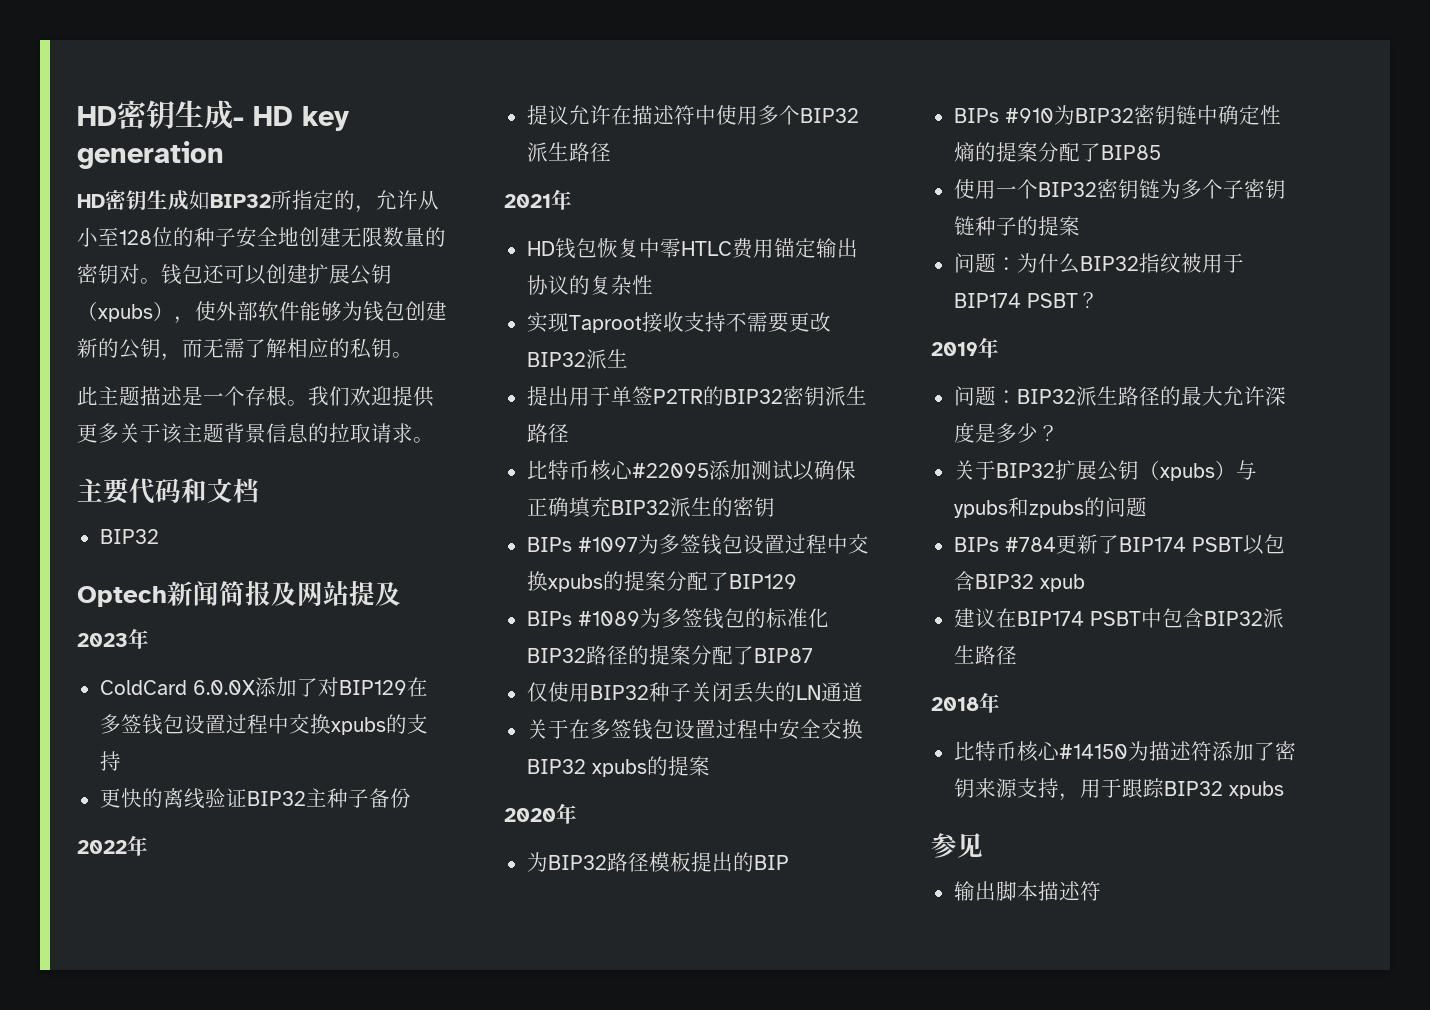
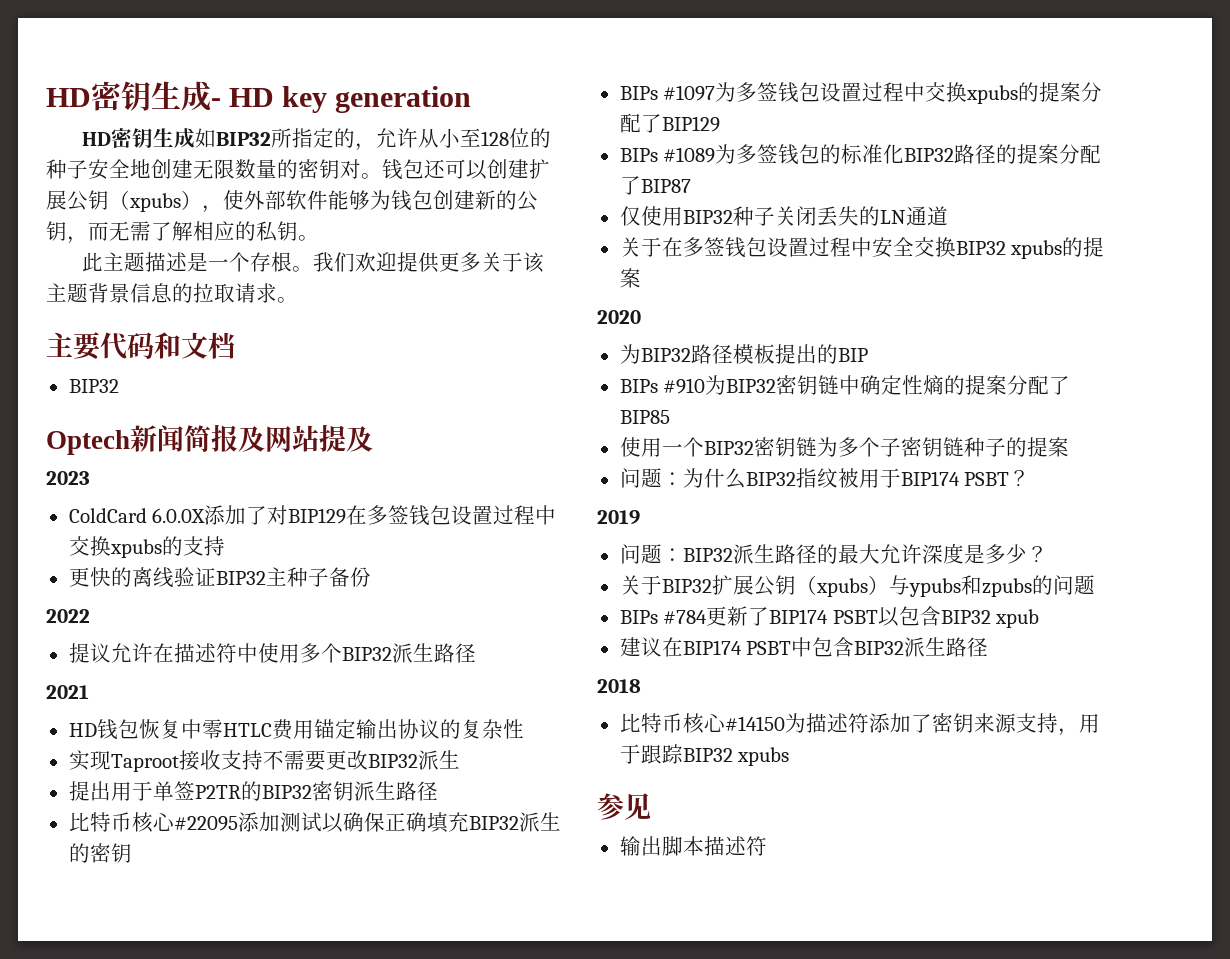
[128,628,149,649] 年 -> (90, 478) none
[127,835,148,856] 年 -> (90, 616) none
[551,189,572,210] 年 -> (89, 692) none
[556,803,577,824] 年 -> (641, 317) none
[978,337,999,358] 年 -> (640, 517) none
[979,692,1000,713] 年 -> (641, 686) none

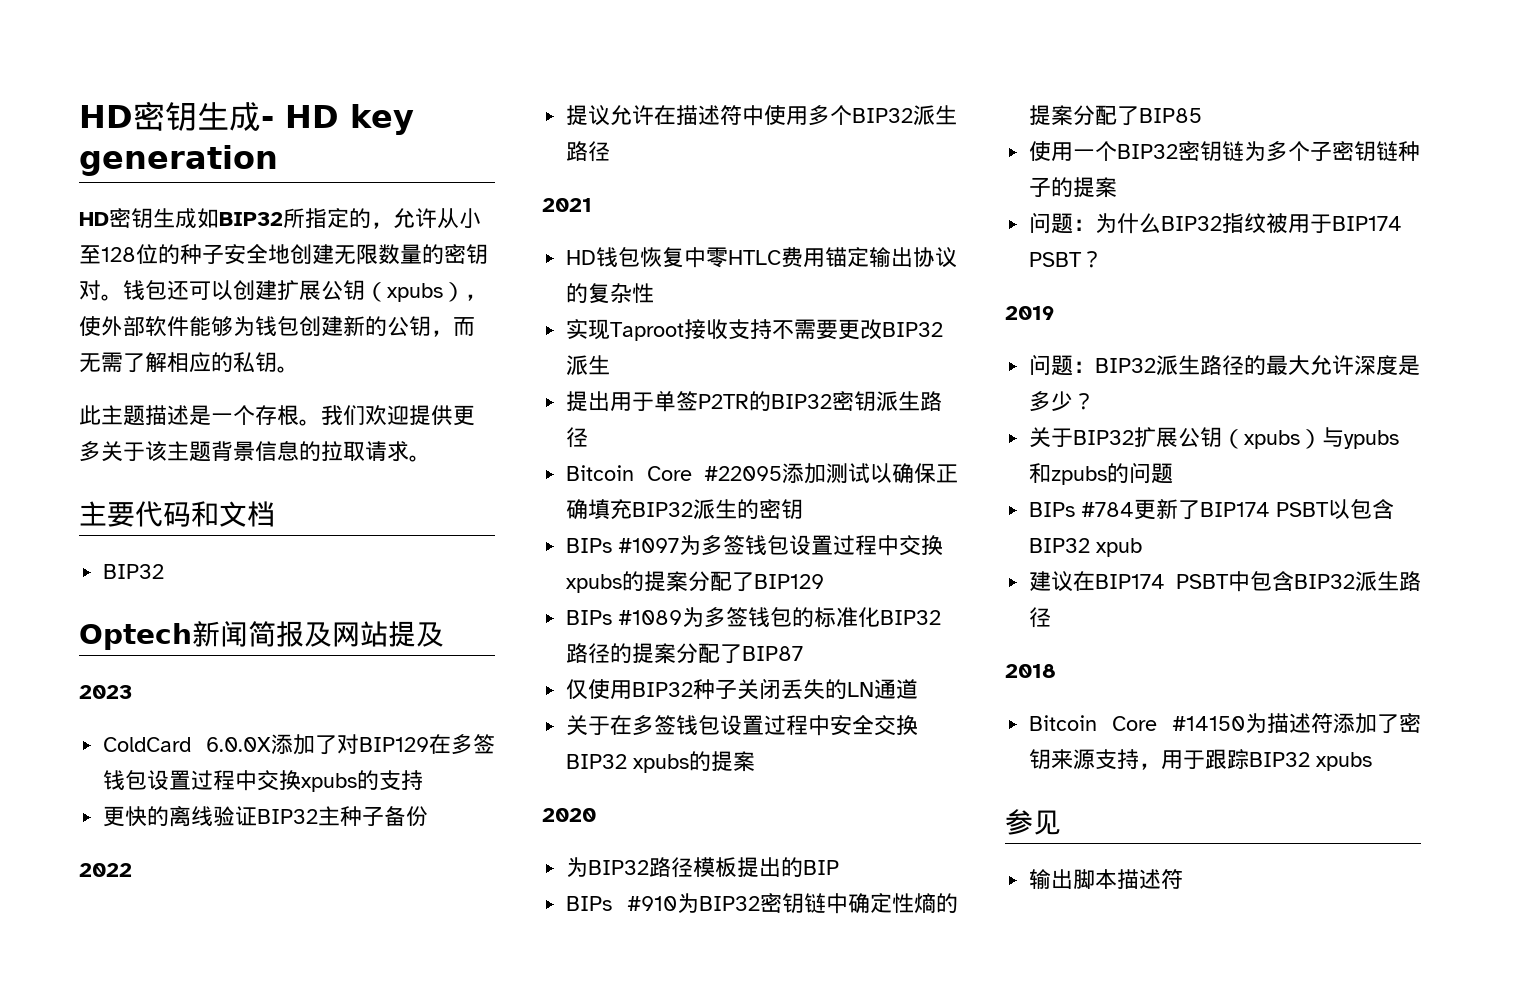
[68,812,175,833] 比特币核心 -> [566,465,692,481] Bitcoin Core
[619,713,726,734] 比特币核心 -> [1029,715,1158,731] Bitcoin Core

